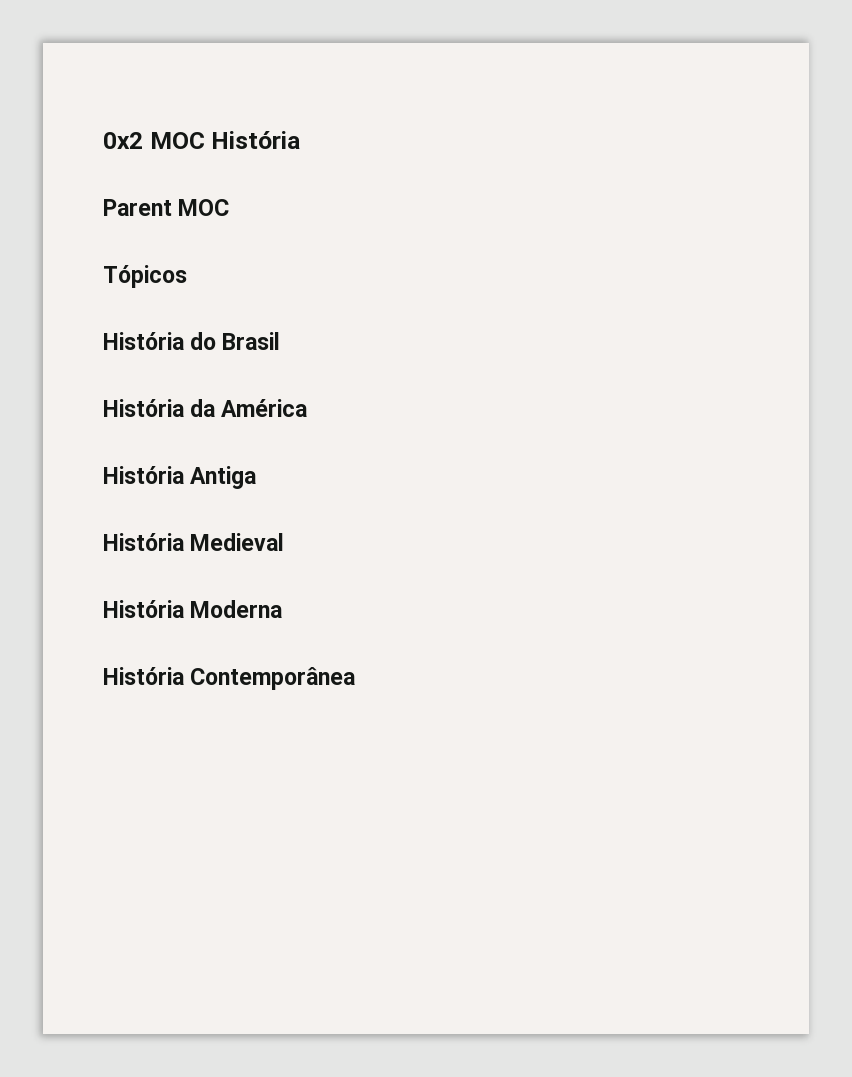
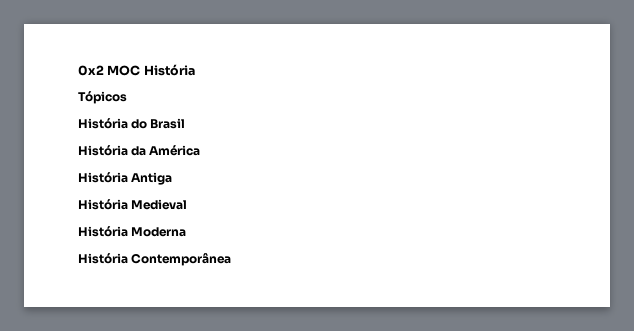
[103,199,230,216] // Parent MOC -> (195, 70) none

